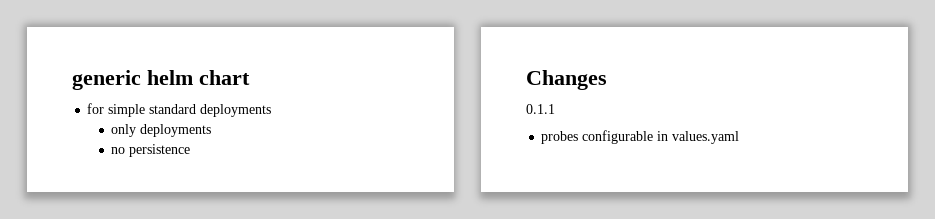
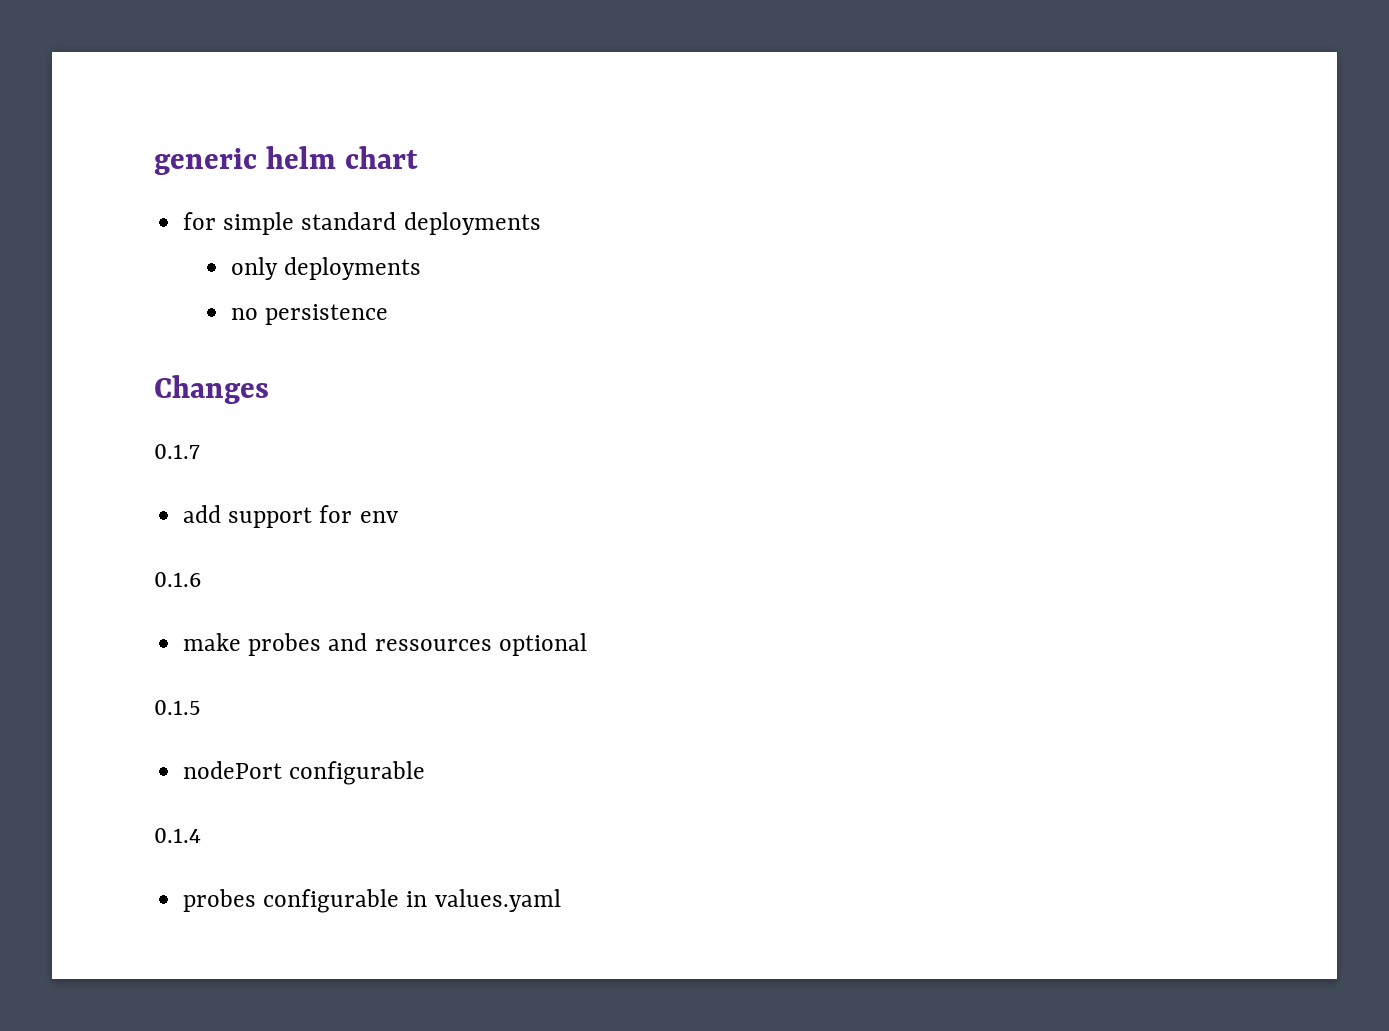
[526,104,555,114] 0.1.1 -> [154,444,200,459] [183,505,398,528] [154,572,201,587] [183,633,587,656] [154,700,201,715] [183,761,426,785] [154,828,201,843] 0.1.7 // add support for env // 0.1.6 // make probes and ressources optional // 0.1.5 // nodePort configurable // 0.1.4

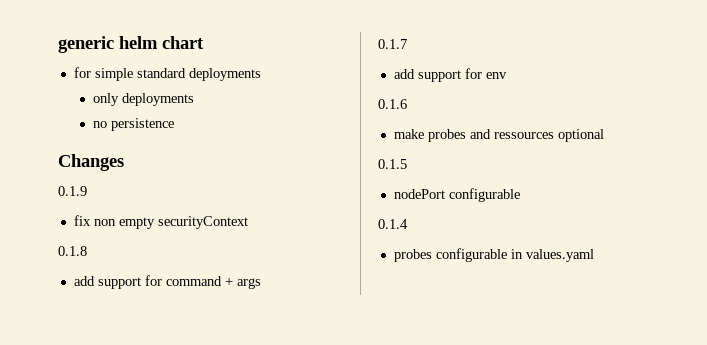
(269, 389) none -> [58,186,87,196] [73,215,248,229] [58,246,87,256] [73,275,261,289] // 0.1.9 // fix non empty securityContext // 0.1.8 // add support for command + args

